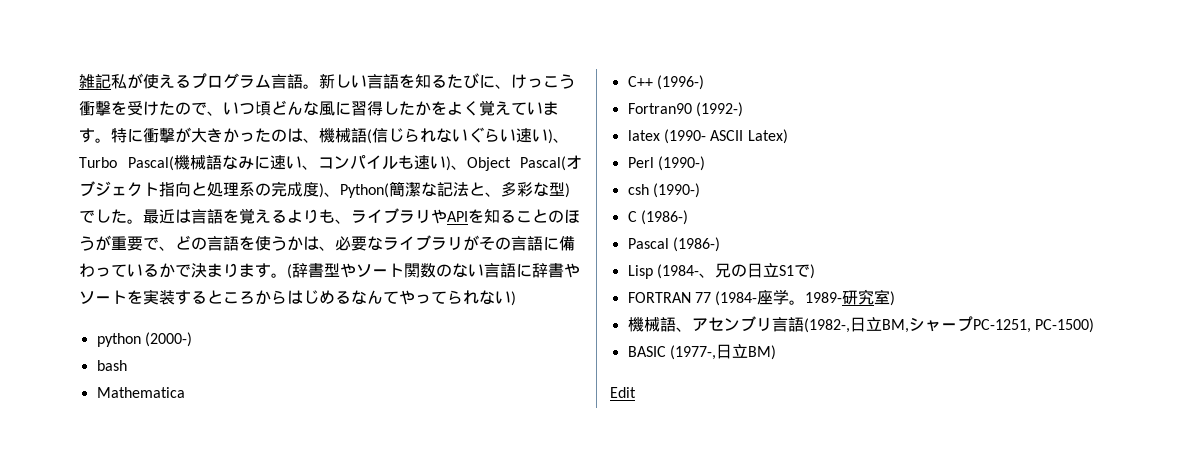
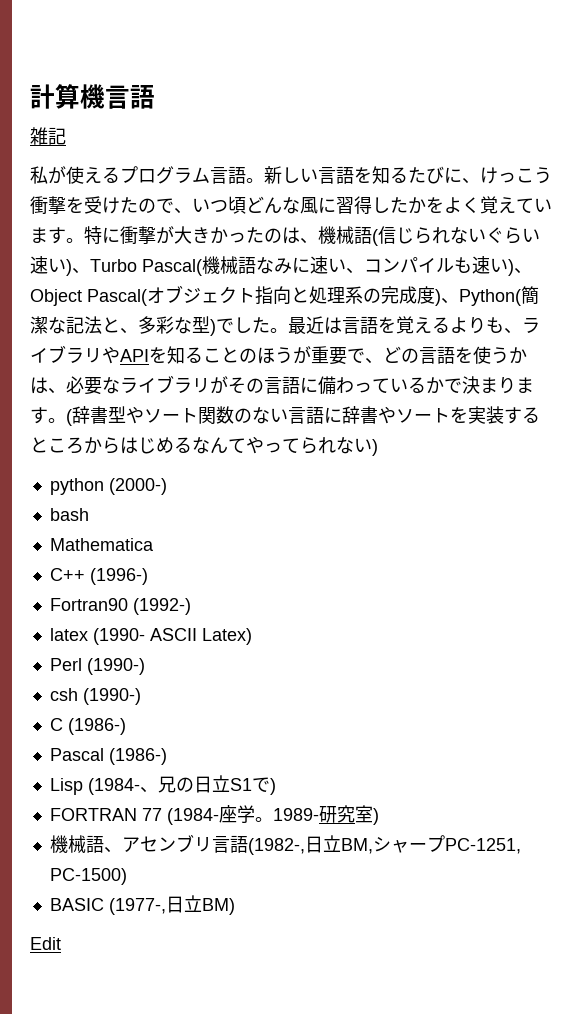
(79, 81) none -> [30,84,155,109] 計算機言語 //
(111, 81) none -> (66, 136) //

